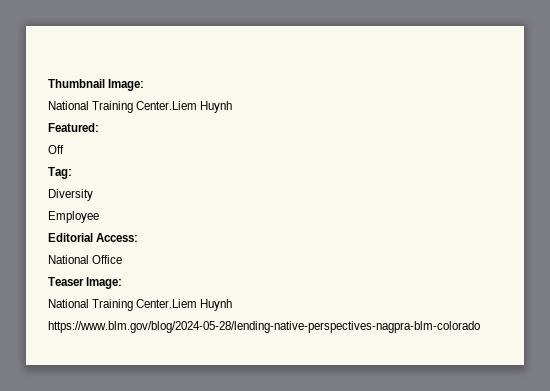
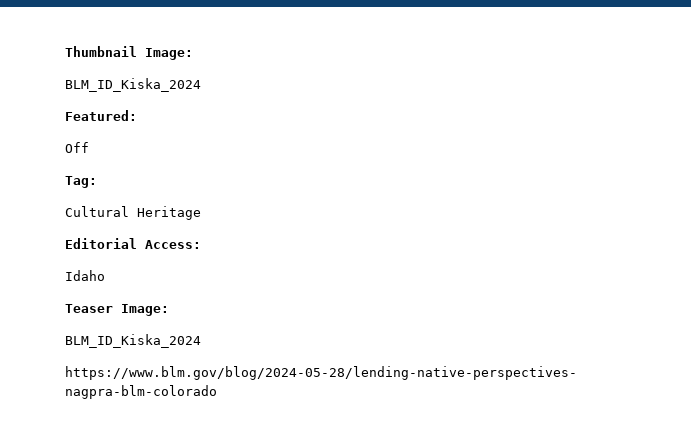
[48,101,233,113] National Training Center.Liem Huynh -> [65,78,201,92] BLM_ID_Kiska_2024
[48,189,93,201] [48,211,99,223] Diversity // Employee -> [65,206,201,220] Cultural Heritage
[48,255,123,264] National Office -> [65,270,105,281] Idaho
[48,299,233,311] National Training Center.Liem Huynh -> [65,334,201,348] BLM_ID_Kiska_2024

